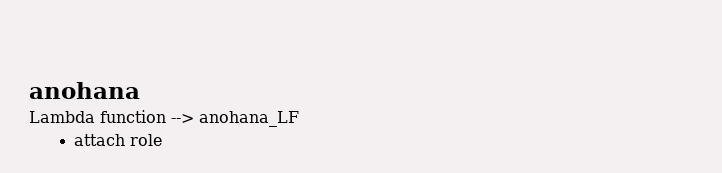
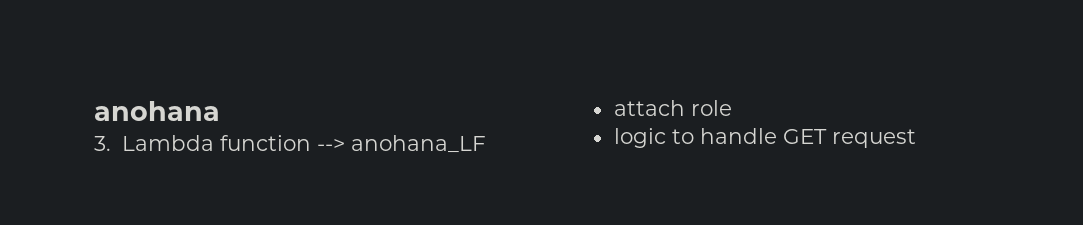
(140, 90) none -> [94,136,111,151] 3.
(163, 140) none -> [613,128,916,148] // logic to handle GET request

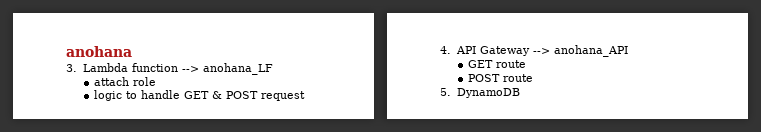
(827, 136) none -> [212,91,259,99] & POST
(916, 138) none -> [440,45,628,57] [468,60,527,68] [468,74,534,82] [440,88,520,98] // 4. API Gateway --> anohana_API // GET route // POST route // 5. DynamoDB

